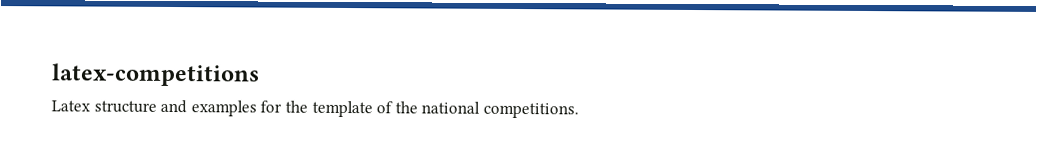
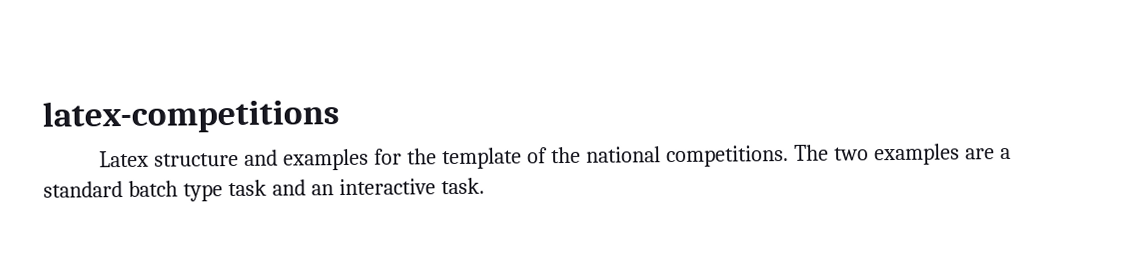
(579, 110) none -> [793,143,1011,166] [43,177,485,202] The two examples are a standard batch type task and an interactive task.

